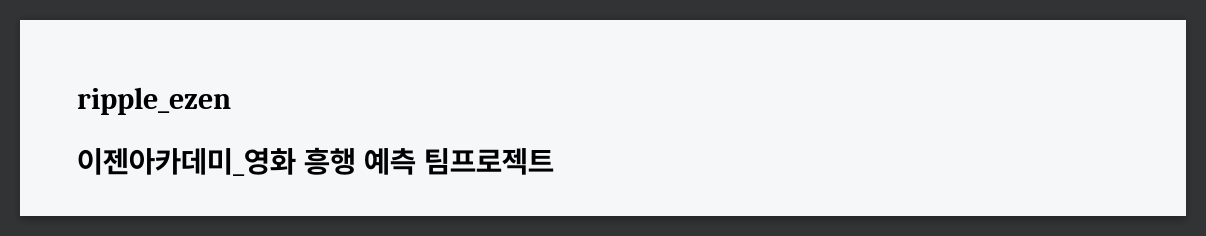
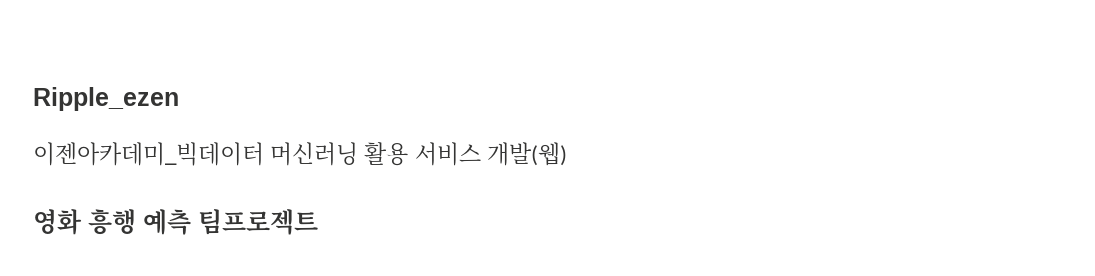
[77,87,231,115] [77,148,296,176] ripple_ezen // 이젠아카데미_영화 -> [33,87,179,111] [33,142,567,166] [33,209,82,235] Ripple_ezen // 이젠아카데미_빅데이터 머신러닝 활용 서비스 개발(웹) // 영화

